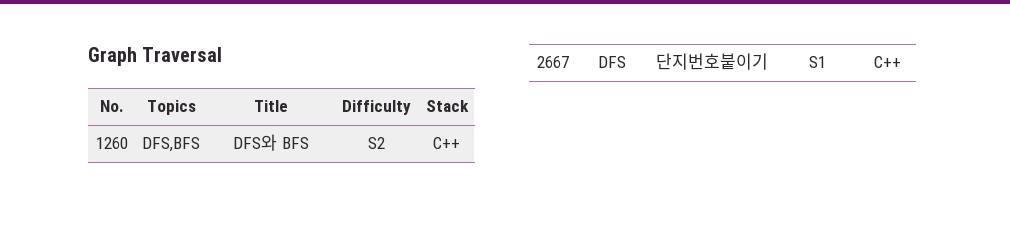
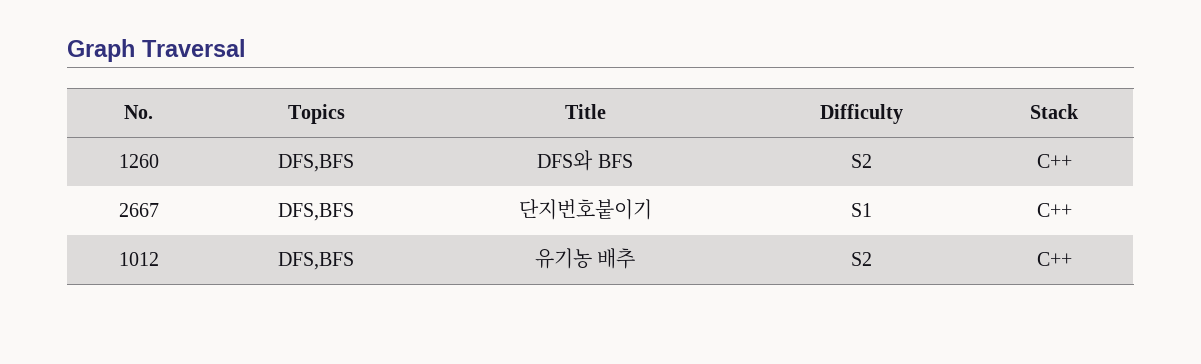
[598,56,626,68] DFS -> [278,203,354,221] DFS,BFS
(901, 62) none -> [118,252,159,266] [278,252,354,270] [534,248,636,269] [850,252,872,266] [1036,252,1072,266] // 1012 | DFS,BFS | 유기농 배추 | S2 | C++

